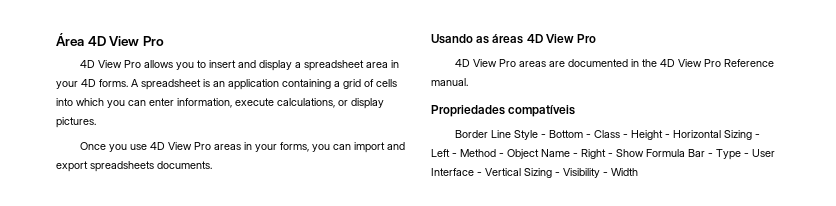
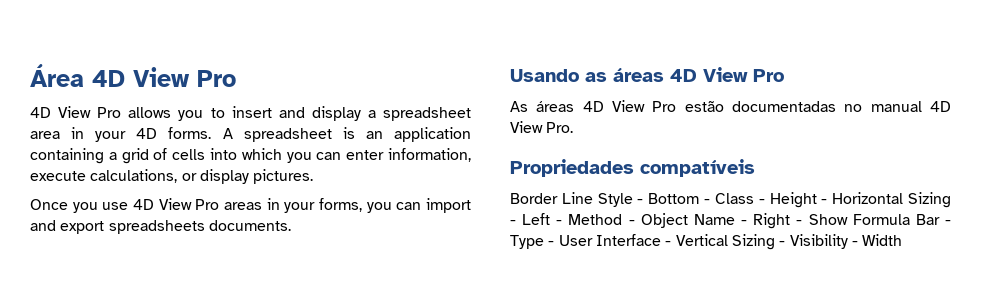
[454,59,774,67] [431,78,468,86] 4D View Pro areas are documented in the 4D View Pro Reference manual. -> [510,100,951,112] [510,121,574,133] As áreas 4D View Pro estão documentadas no manual 4D View Pro.

